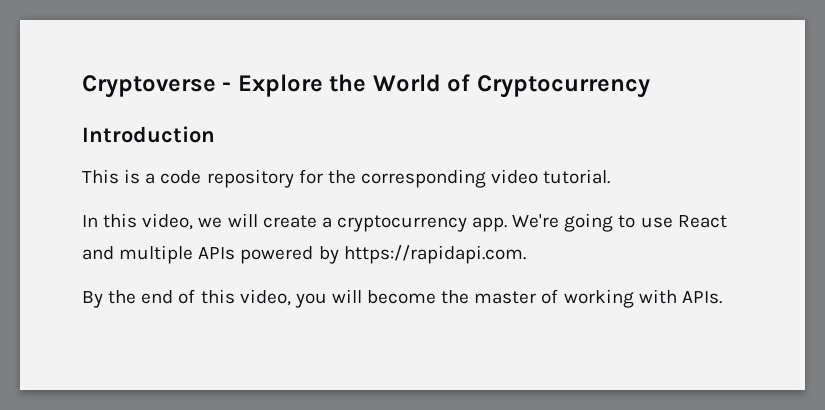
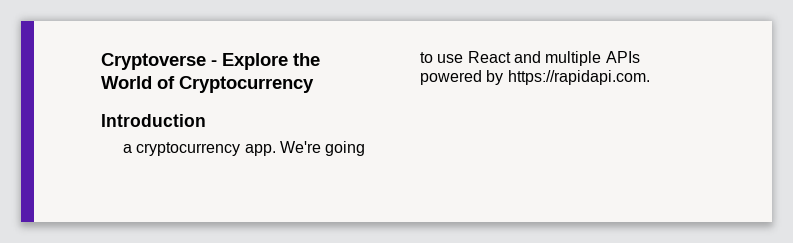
[82,169,611,188] [82,213,317,230] This is a code repository for the corresponding video tutorial. // In this video, we will create -> (206, 120) none
[82,289,722,308] // By the end of this video, you will become the master of working with APIs. -> (650, 77) none

